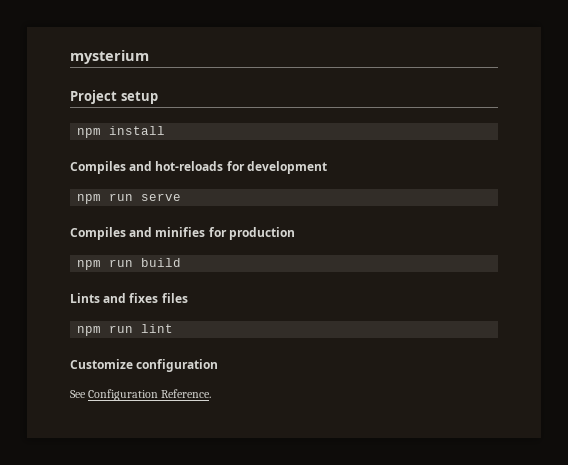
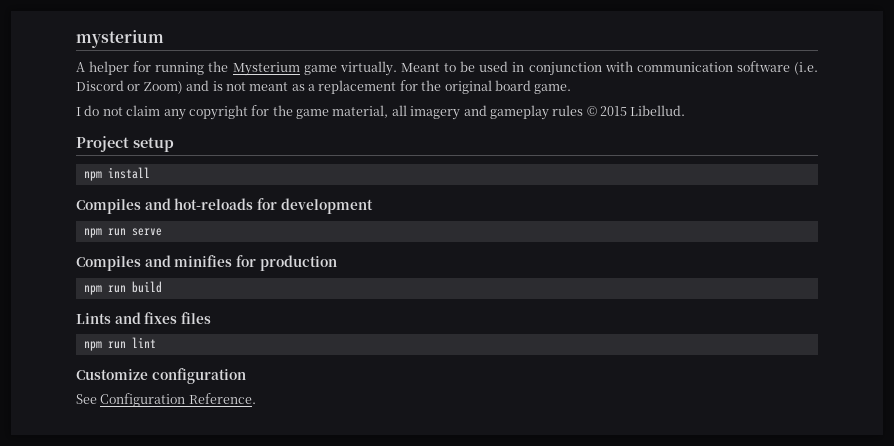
(149, 57) none -> [76,61,819,76] [76,80,572,94] [76,105,686,120] // A helper for running the Mysterium game virtually. Meant to be used in conjunction with communication software (i.e. Discord or Zoom) and is not meant as a replacement for the original board game. // I do not claim any copyright for the game material, all imagery and gameplay rules © 2015 Libellud.

